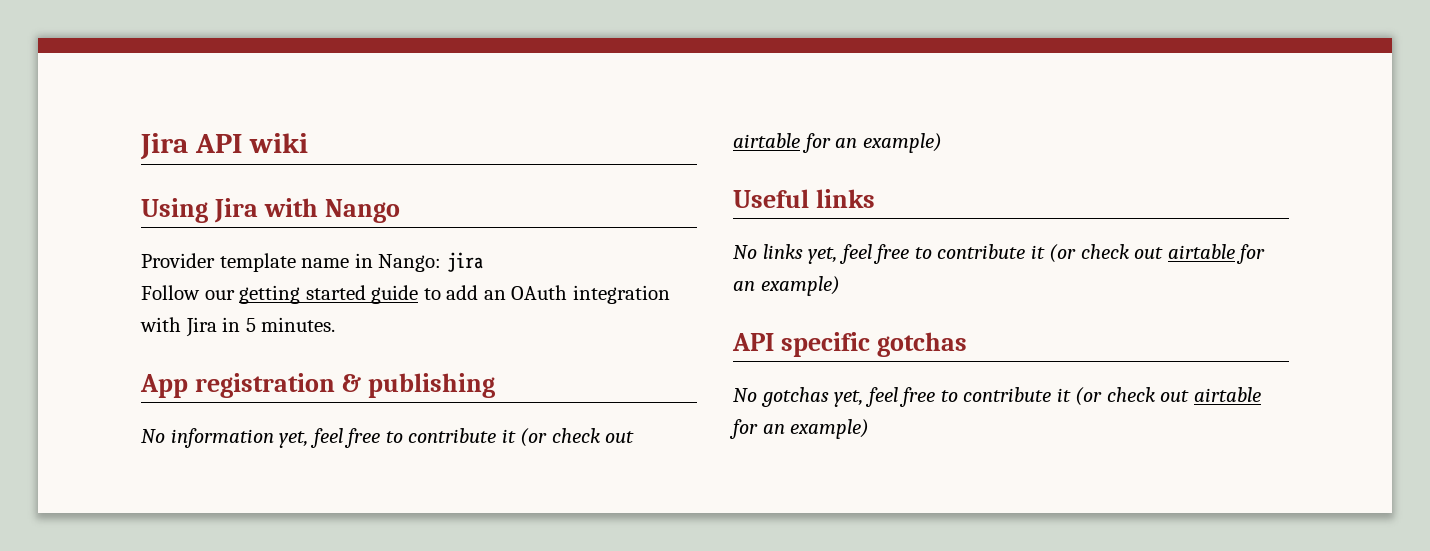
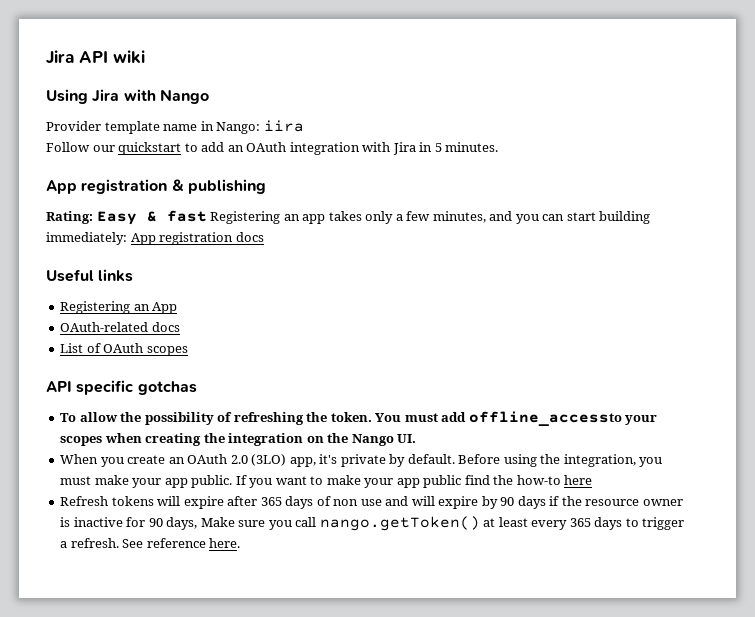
[446,252,483,272] jira -> [263,120,304,132] iira
[239,285,419,304] getting started guide -> [118,142,182,155] quickstart
[141,428,635,448] [733,133,942,153] [733,189,875,208] [733,244,1266,264] [733,276,840,296] [732,332,967,357] [733,387,1261,407] [729,419,870,439] No information yet, feel free to contribute it (or check out airtable for an example) // Useful links // No links yet, feel free to contribute it (or check out airtable for an example) // API specific gotchas // No gotchas yet, feel free to contribute it (or check out airtable for an example) -> [46,210,651,225] [46,232,264,245] [46,269,134,282] [60,301,178,314] [60,322,180,332] [60,343,188,356] [46,380,197,395] [60,411,658,427] [60,433,417,446] [60,454,663,467] [60,475,593,488] [60,496,683,509] [60,516,685,531] [60,538,241,548] Rating: Easy & fast Registering an app takes only a few minutes, and you can start building immediately: App registration docs // Useful links // Registering an App // OAuth-related docs // List of OAuth scopes // API specific gotchas // To allow the possibility of refreshing the token. You must add offline_accessto your scopes when creating the integration on the Nango UI. // When you create an OAuth 2.0 (3LO) app, it's private by default. Before using the integration, you must make your app public. If you want to make your app public find the how-to here // Refresh tokens will expire after 365 days of non use and will expire by 90 days if the resource owner is inactive for 90 days, Make sure you call nango.getToken() at least every 365 days to trigger a refresh. See reference here.

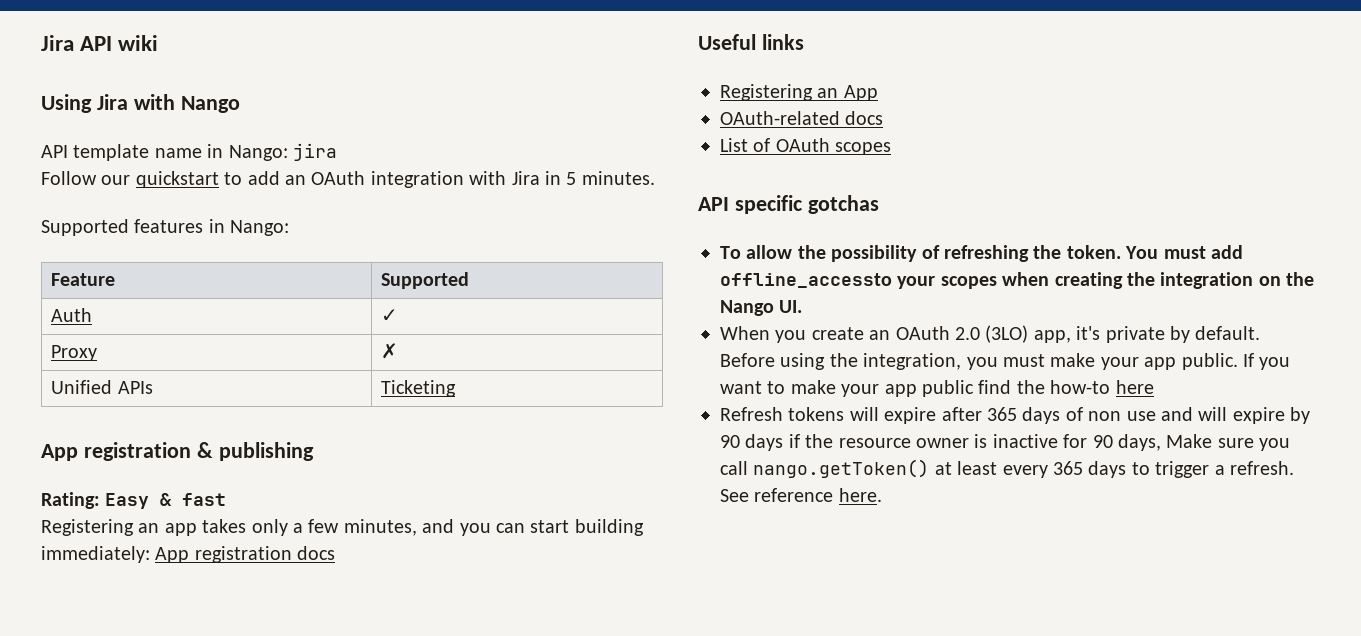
[46,121,101,131] Provider -> [41,145,68,158] API
[263,120,304,132] iira -> [293,143,337,161] jira
(499, 147) none -> [41,219,290,236] [51,273,116,286] [381,272,470,289] [51,308,93,322] [381,309,399,322] [51,345,98,361] [381,343,399,359] [51,380,153,394] [381,380,457,397] // Supported features in Nango: // Feature | Supported // Auth | ✓ // Proxy | ✗ // Unified APIs | Ticketing
(207, 216) none -> (227, 499) //

